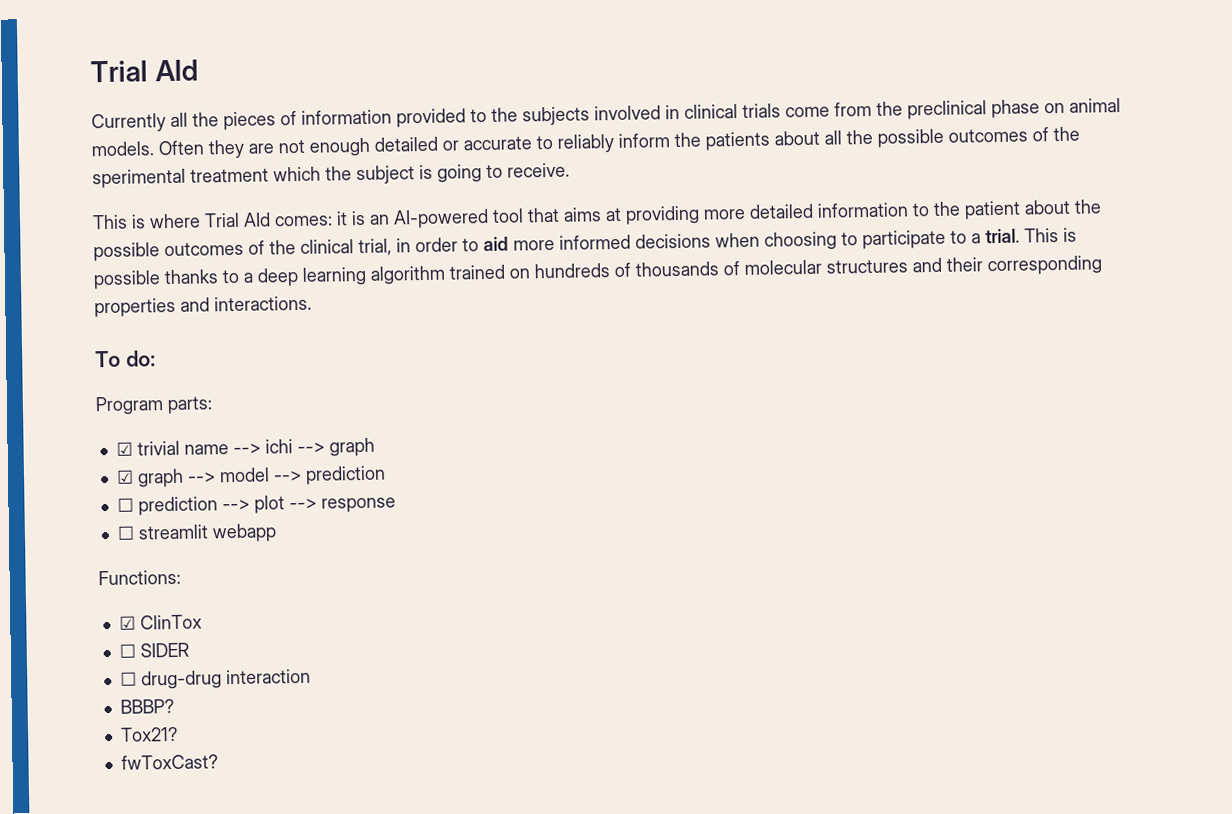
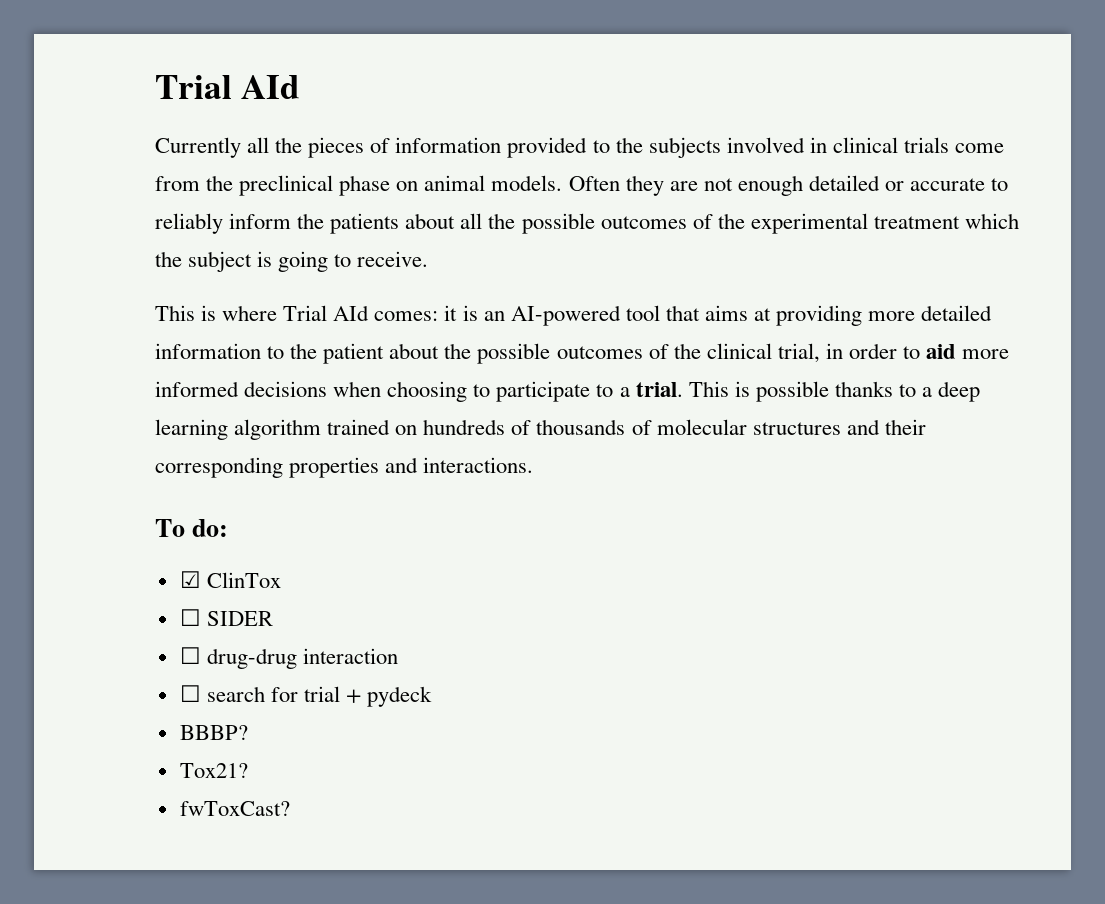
[92,168,186,189] sperimental -> [750,213,868,234] experimental
[95,396,213,416] [115,437,375,457] [115,465,386,488] [116,495,396,516] [116,523,277,543] [98,569,181,586] // Program parts: // ☑ trivial name --> ichi --> graph // ☑ graph --> model --> prediction // ☐ prediction --> plot --> response // ☐ streamlit webapp // Functions: -> (229, 528) none
(311, 676) none -> [179,685,433,707] // ☐ search for trial + pydeck

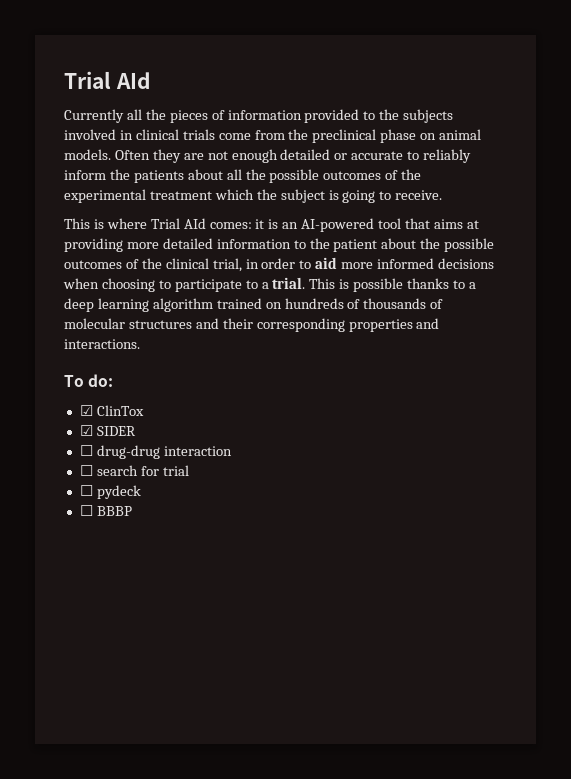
[179,609,201,626] ☐ -> [79,425,93,436] ☑
[346,689,362,703] + -> [79,485,93,496] // ☐
[179,725,248,740] [179,763,248,778] [179,801,290,816] BBBP? // Tox21? // fwToxCast? -> [79,505,132,516] ☐ BBBP

